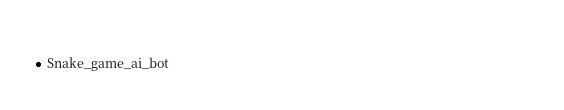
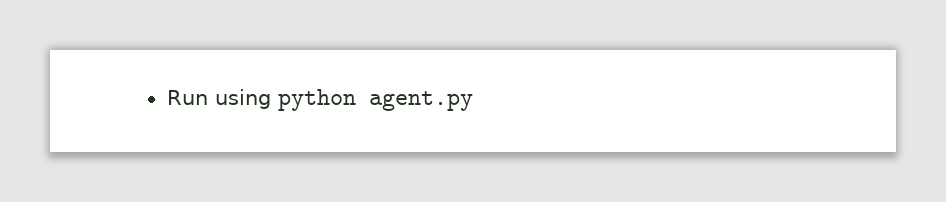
[46,57,169,71] Snake_game_ai_bot -> [166,89,473,111] Run using python agent.py

